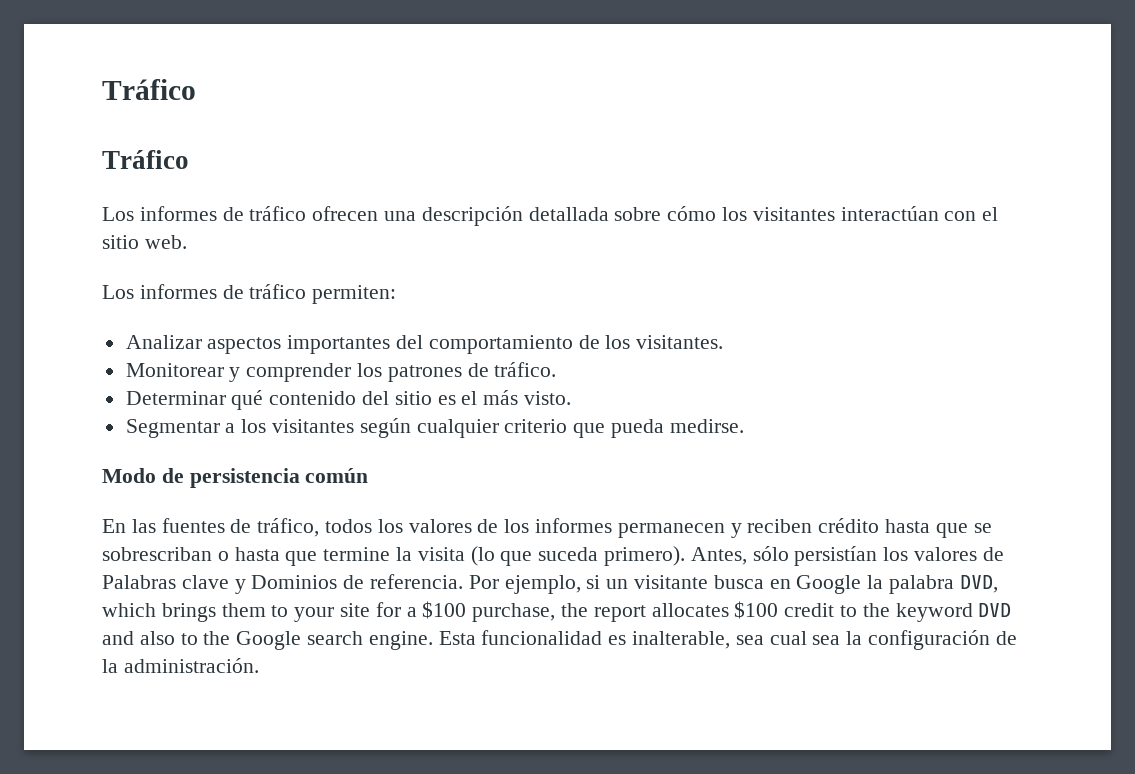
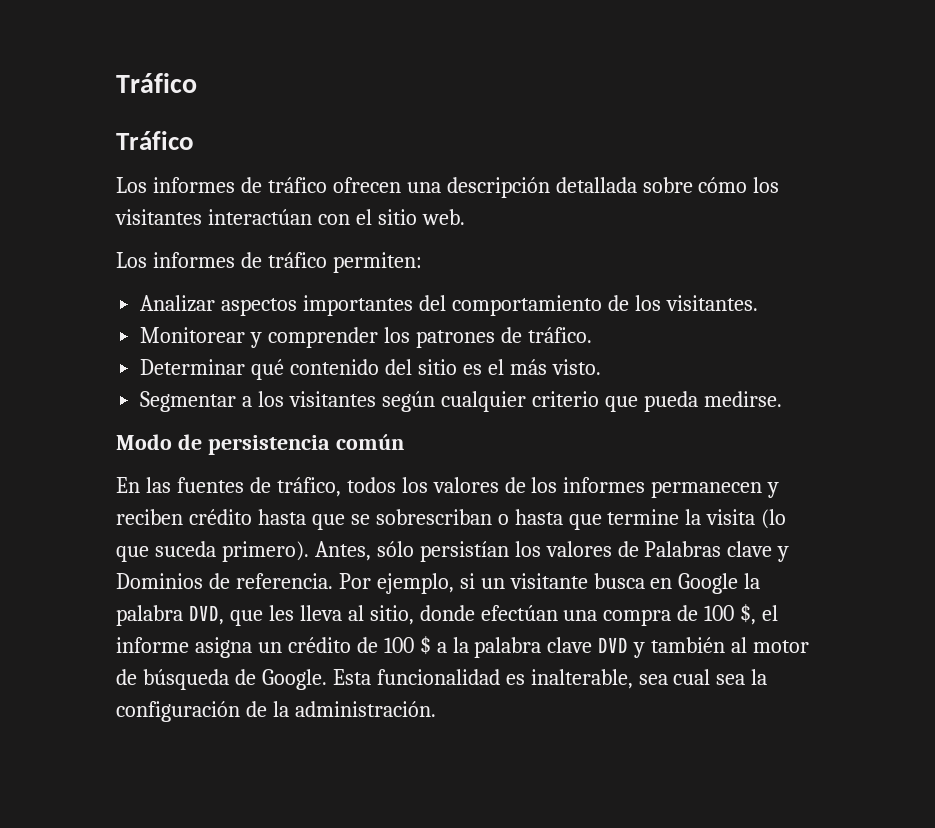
[102,601,1012,622] [102,631,433,650] which brings them to your site for a $100 purchase, the report allocates $100 credit to the keyword DVD and also to the Google search engine. -> [229,604,779,626] [116,636,810,658] [116,669,327,690] que les lleva al sitio, donde efectúan una compra de 100 $, el informe asigna un crédito de 100 $ a la palabra clave DVD y también al motor de búsqueda de Google.

